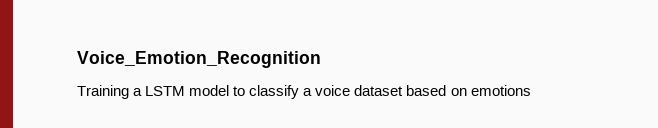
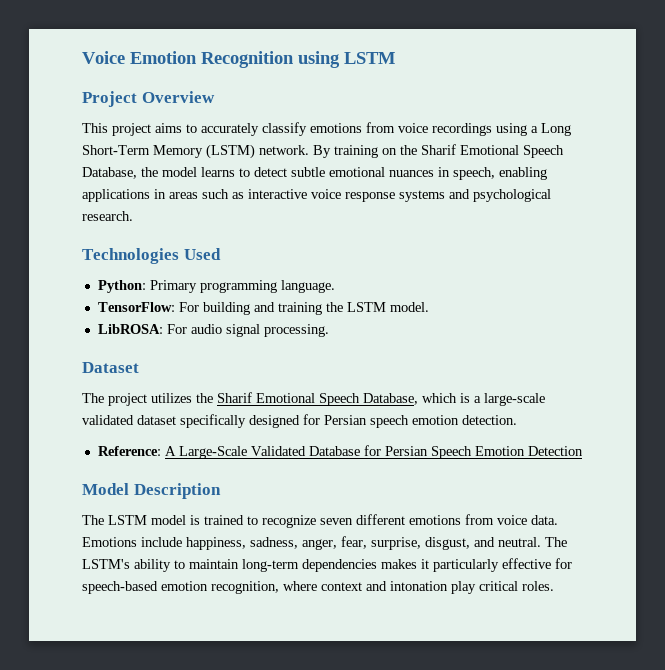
[77,51,321,68] [77,85,531,99] Voice_Emotion_Recognition // Training a LSTM model to classify a voice dataset based on emotions -> [82,51,395,68] [82,91,215,107] [82,122,571,136] [82,144,564,159] [82,167,547,180] [82,189,551,202] [82,211,133,221] [82,248,221,264] [97,280,335,293] [97,302,429,315] [97,324,329,337] [82,362,139,373] [82,392,545,406] [82,414,517,428] [97,445,583,459] [82,483,221,499] [82,514,558,528] [82,536,567,550] [82,558,572,572] [82,581,554,594] Voice Emotion Recognition using LSTM // Project Overview // This project aims to accurately classify emotions from voice recordings using a Long Short-Term Memory (LSTM) network. By training on the Sharif Emotional Speech Database, the model learns to detect subtle emotional nuances in speech, enabling applications in areas such as interactive voice response systems and psychological research. // Technologies Used // Python: Primary programming language. // TensorFlow: For building and training the LSTM model. // LibROSA: For audio signal processing. // Dataset // The project utilizes the Sharif Emotional Speech Database, which is a large-scale validated dataset specifically designed for Persian speech emotion detection. // Reference: A Large-Scale Validated Database for Persian Speech Emotion Detection // Model Description // The LSTM model is trained to recognize seven different emotions from voice data. Emotions include happiness, sadness, anger, fear, surprise, disgust, and neutral. The LSTM's ability to maintain long-term dependencies makes it particularly effective for speech-based emotion recognition, where context and intonation play critical roles.

